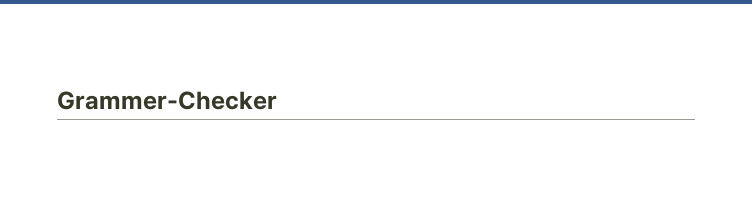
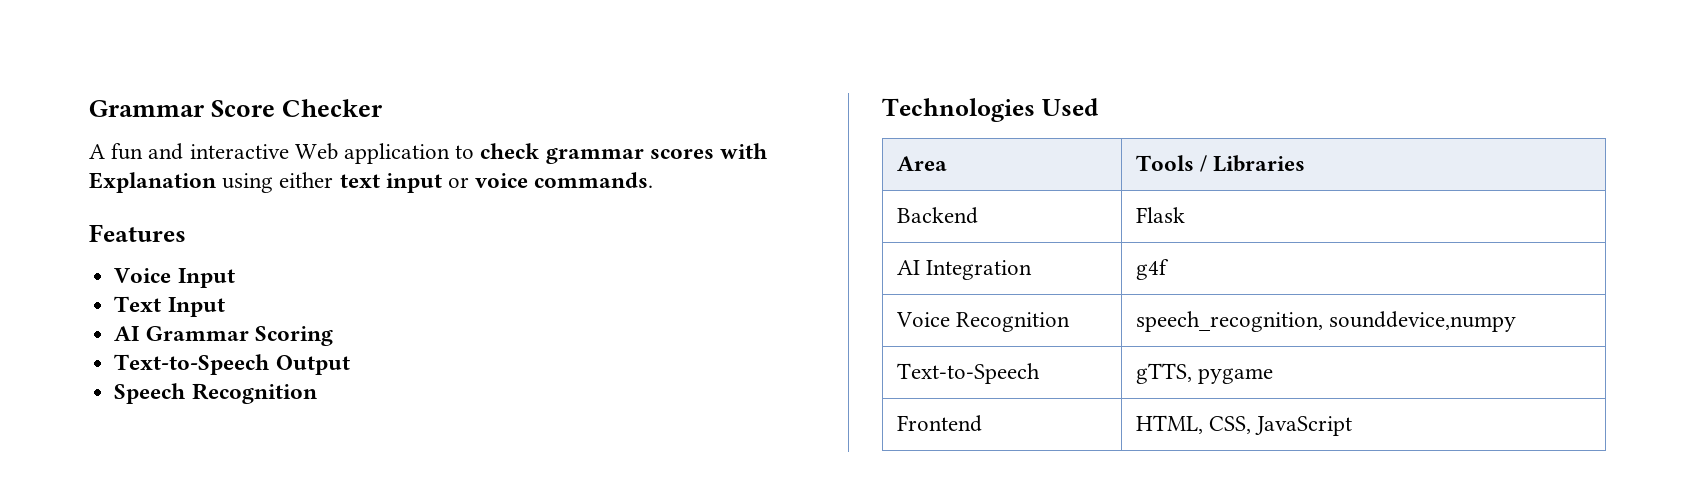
[57,91,277,110] Grammer-Checker -> [89,99,384,117] [89,143,769,164] [89,172,654,193] [89,224,186,242] [114,268,235,288] [114,296,225,317] [114,326,333,346] [114,354,350,375] [114,383,317,404] [882,98,1099,122] [896,156,947,171] [1135,155,1306,172] [896,207,978,224] [1135,207,1185,223] [896,260,1032,280] [1135,259,1169,280] [895,312,1070,332] [1135,311,1516,332] [896,363,1040,384] [1135,363,1273,384] [896,415,982,432] [1135,415,1353,436] Grammar Score Checker // A fun and interactive Web application to check grammar scores with Explanation using either text input or voice commands. // Features // Voice Input // Text Input // AI Grammar Scoring // Text-to-Speech Output // Speech Recognition // Technologies Used // Area | Tools / Libraries // Backend | Flask // AI Integration | g4f // Voice Recognition | speech_recognition, sounddevice,numpy // Text-to-Speech | gTTS, pygame // Frontend | HTML, CSS, JavaScript

